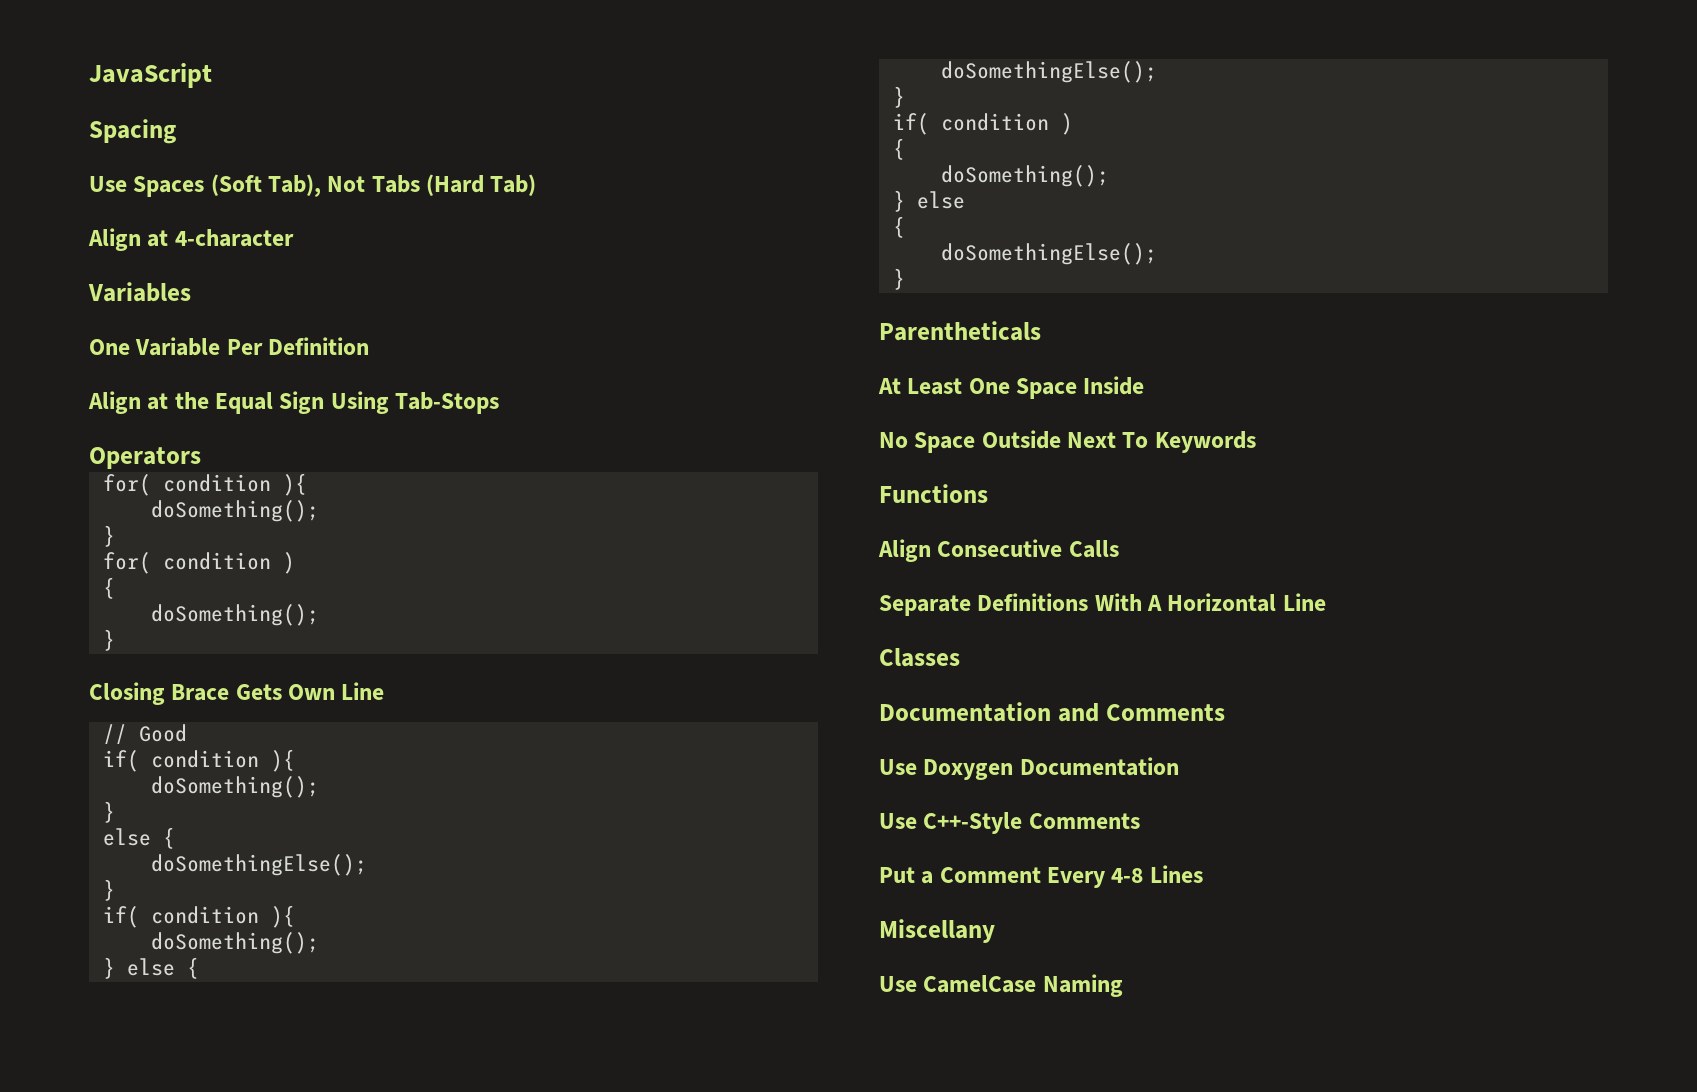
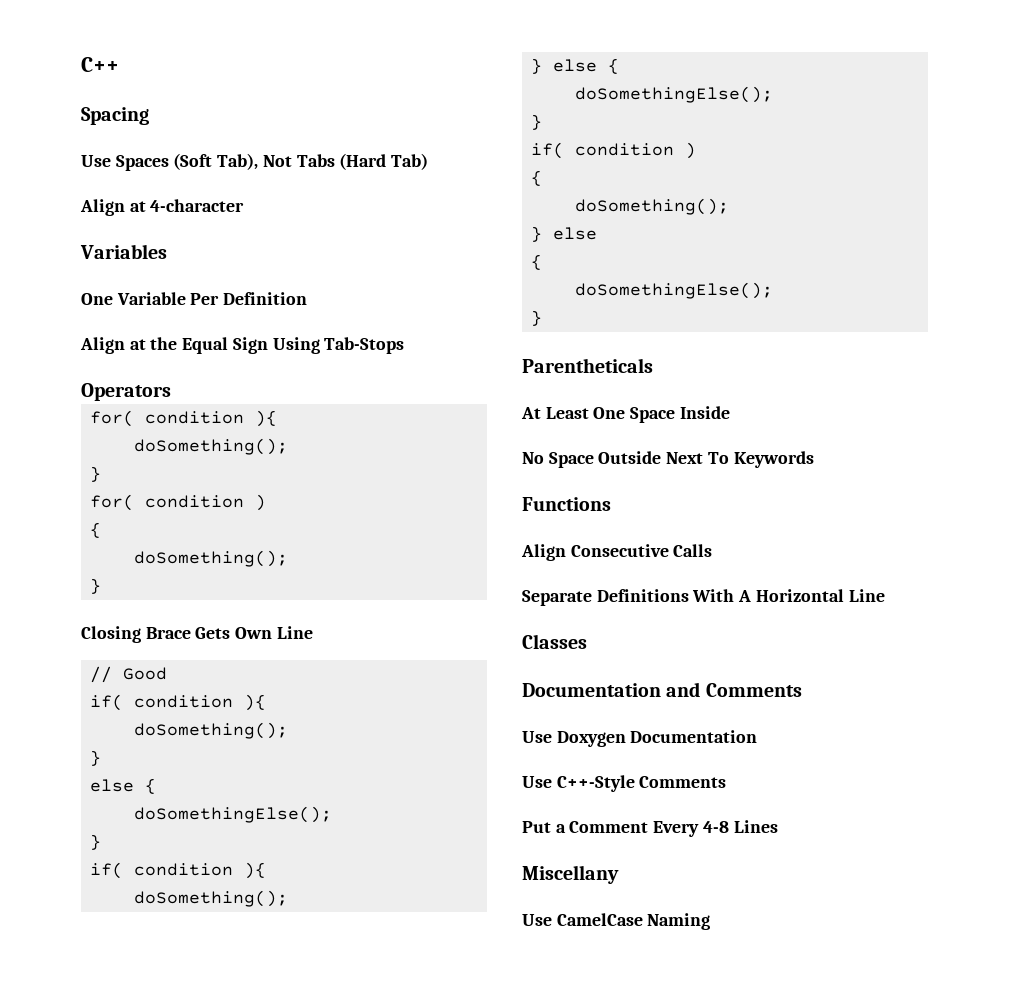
[89,63,212,88] JavaScript -> [81,57,119,72] C++

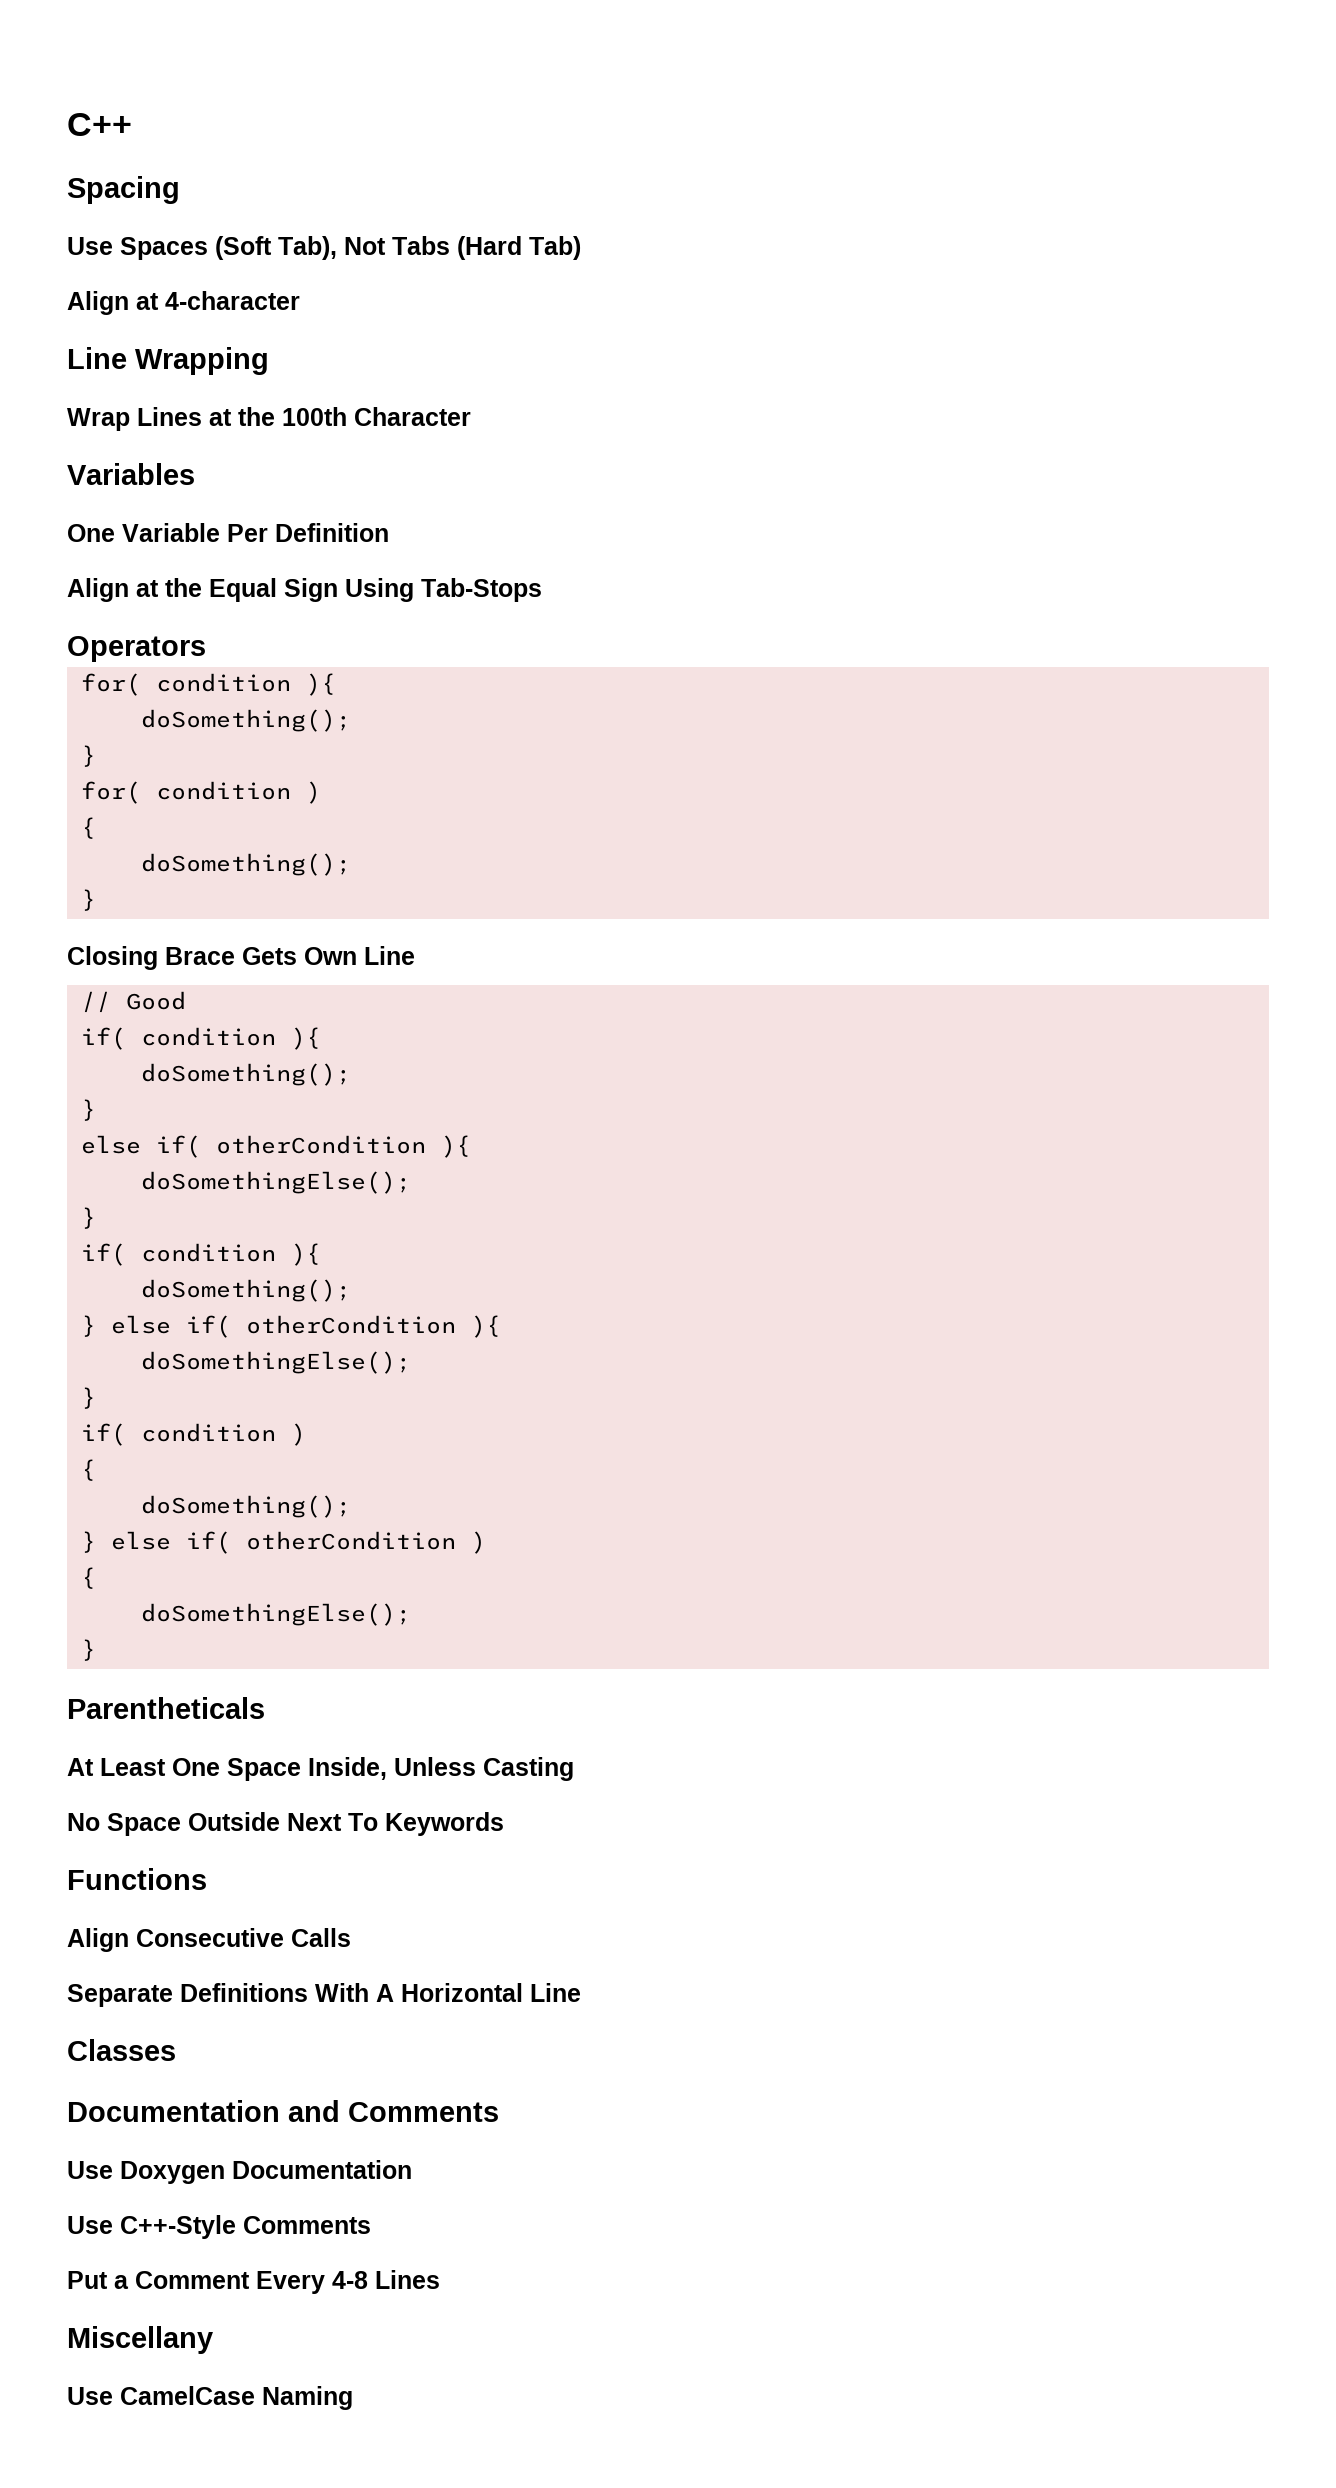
(245, 205) none -> [67,347,269,375] [67,407,471,431] // Line Wrapping // Wrap Lines at the 100th Character
[145,778,157,794] { -> [155,1135,471,1158] if( otherCondition ){
[608,58,620,74] { -> [185,1315,501,1338] if( otherCondition ){
(598, 233) none -> [185,1531,486,1554] if( otherCondition )
[679,406,730,419] Inside -> [308,1757,574,1781] Inside, Unless Casting

